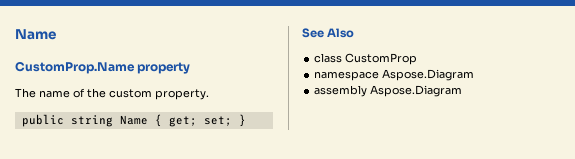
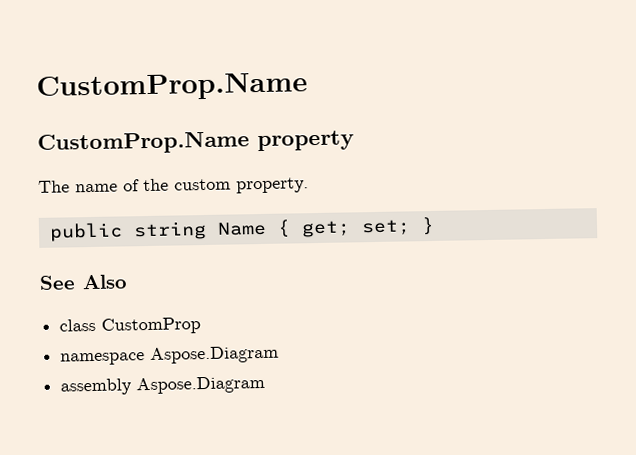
[15,29,56,40] Name -> [36,72,308,102] CustomProp.Name

